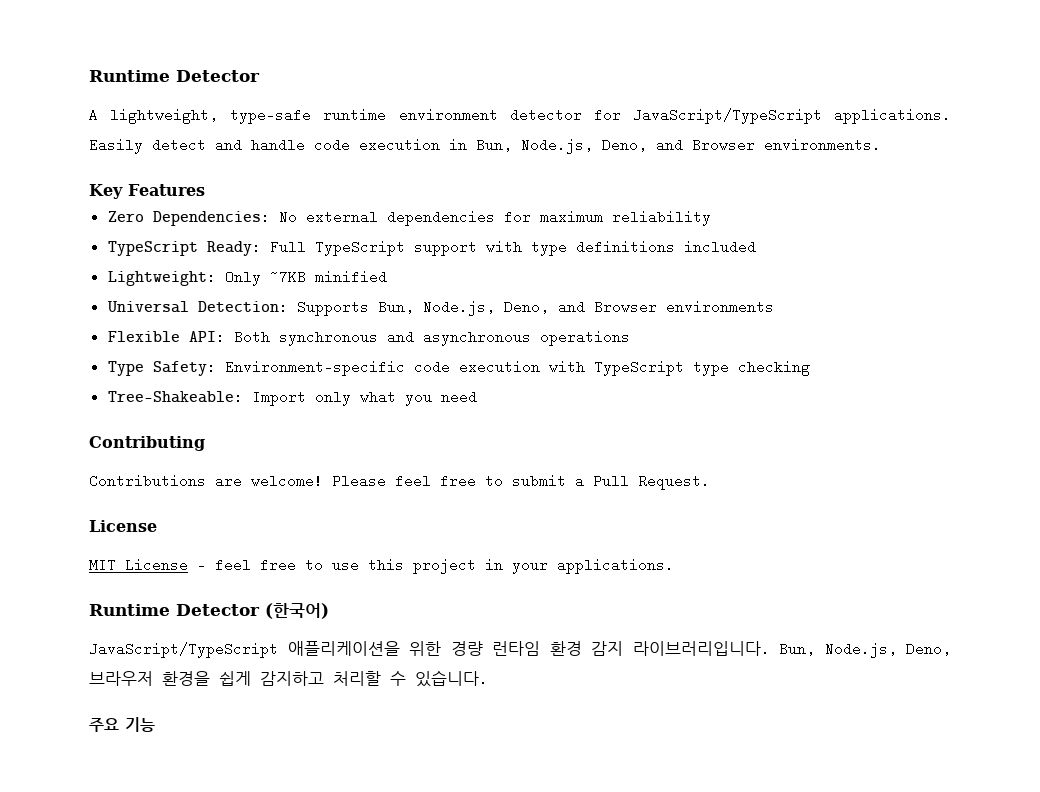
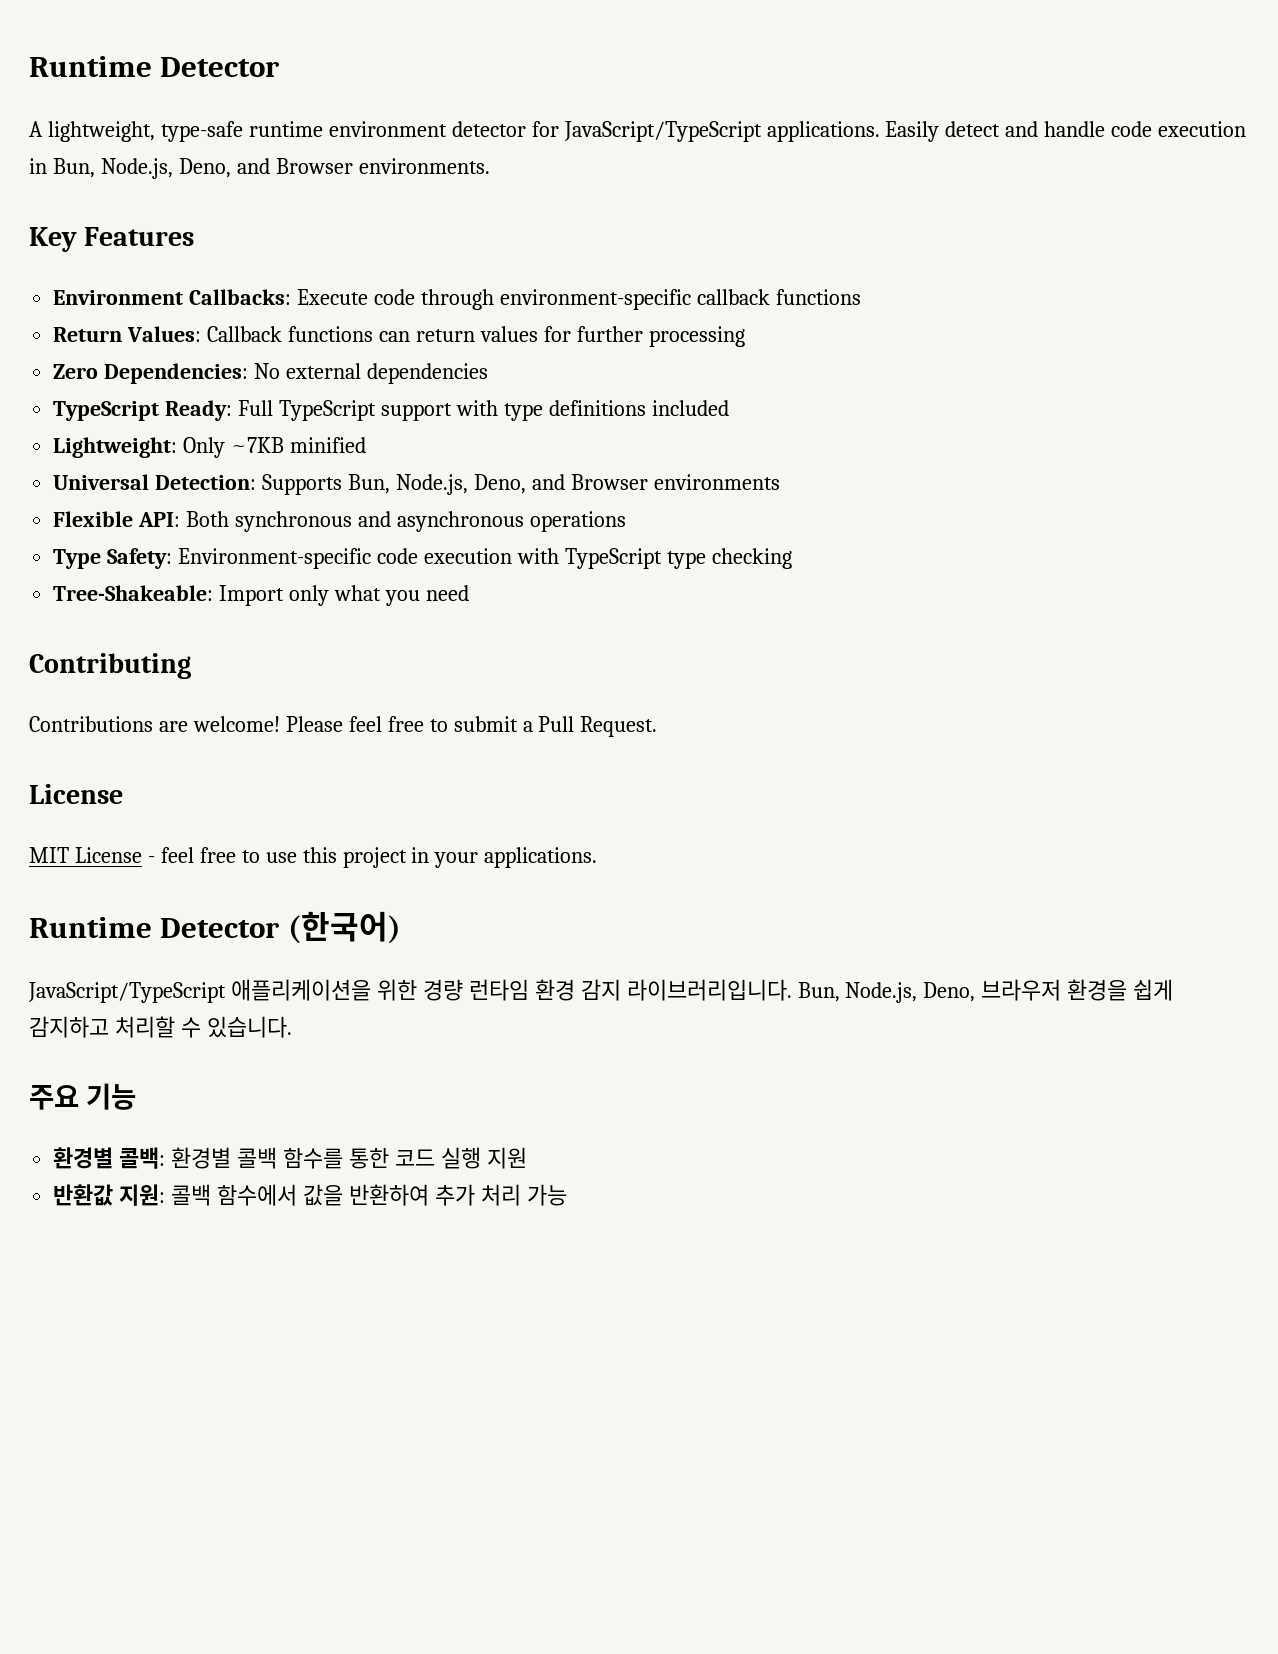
(205, 190) none -> [53,289,861,310] [53,326,745,347] // Environment Callbacks: Execute code through environment-specific callback functions // Return Values: Callback functions can return values for further processing
[503,210,711,226] for maximum reliability -> (488, 373) none
(155, 724) none -> [53,1147,527,1169] [53,1184,567,1206] // 환경별 콜백: 환경별 콜백 함수를 통한 코드 실행 지원 // 반환값 지원: 콜백 함수에서 값을 반환하여 추가 처리 가능

